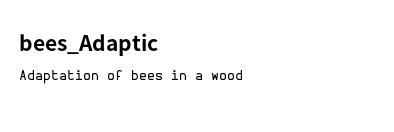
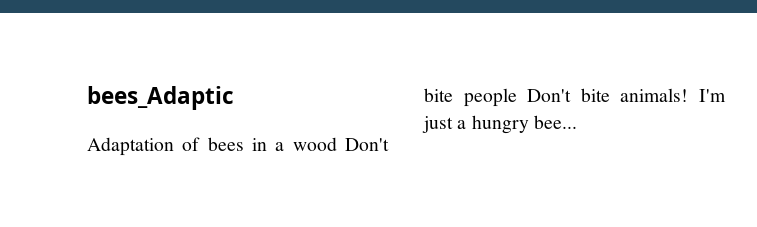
(243, 75) none -> [344,138,389,151] [424,88,726,107] [422,115,577,134] Don't bite people Don't bite animals! I'm just a hungry bee...

